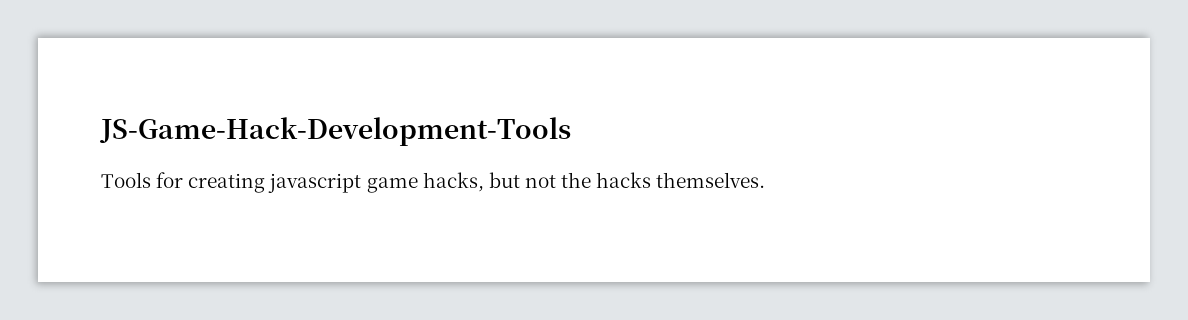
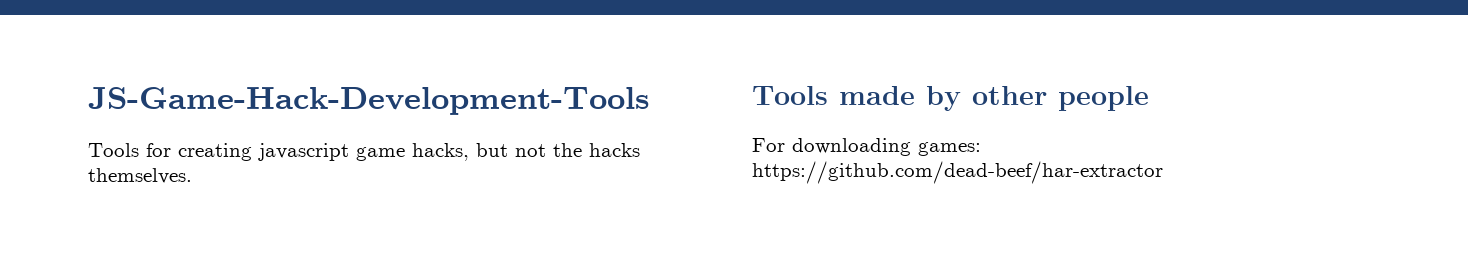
(766, 180) none -> [752,86,1149,111] [752,138,981,156] [752,161,1163,184] // Tools made by other people // For downloading games: https://github.com/dead-beef/har-extractor

